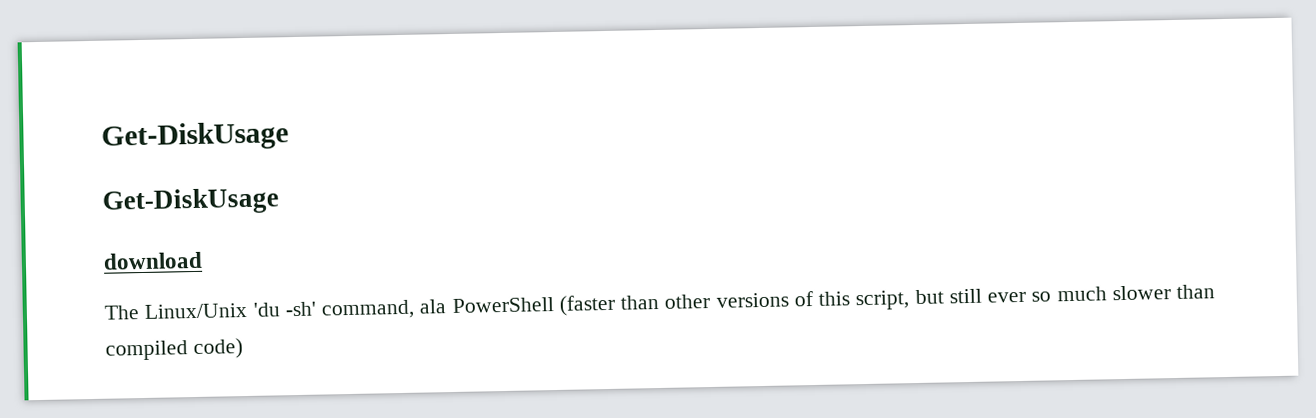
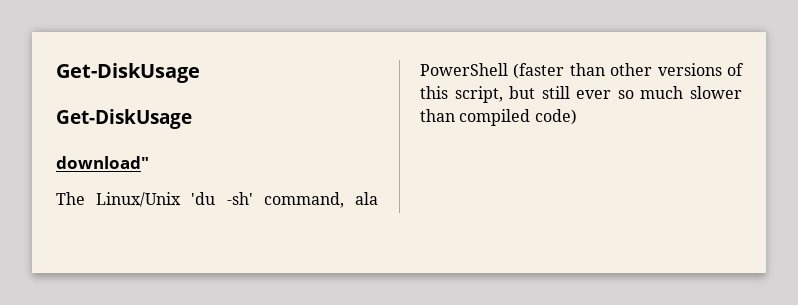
[103,251,203,270] download -> [56,156,149,169] download"

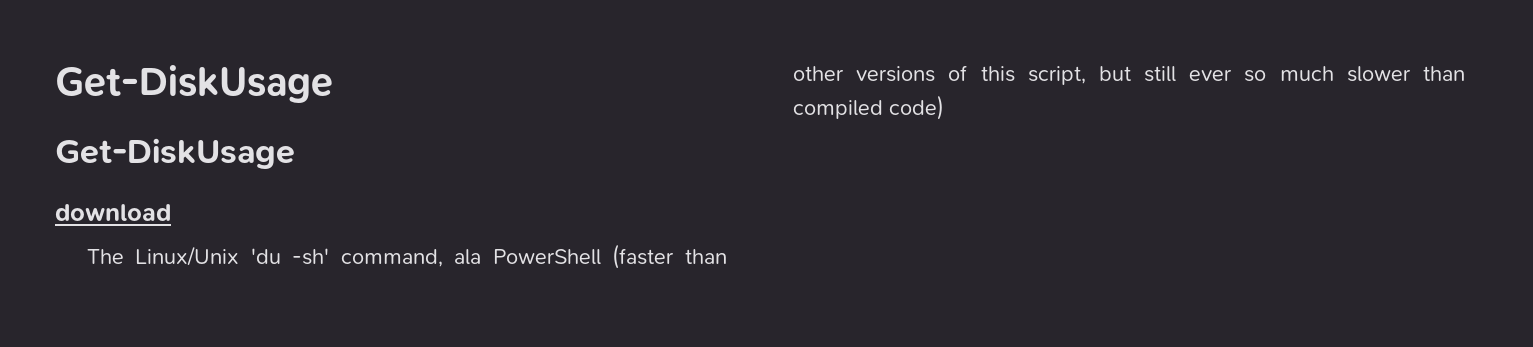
[56,156,149,169] download" -> [55,204,171,221] download

